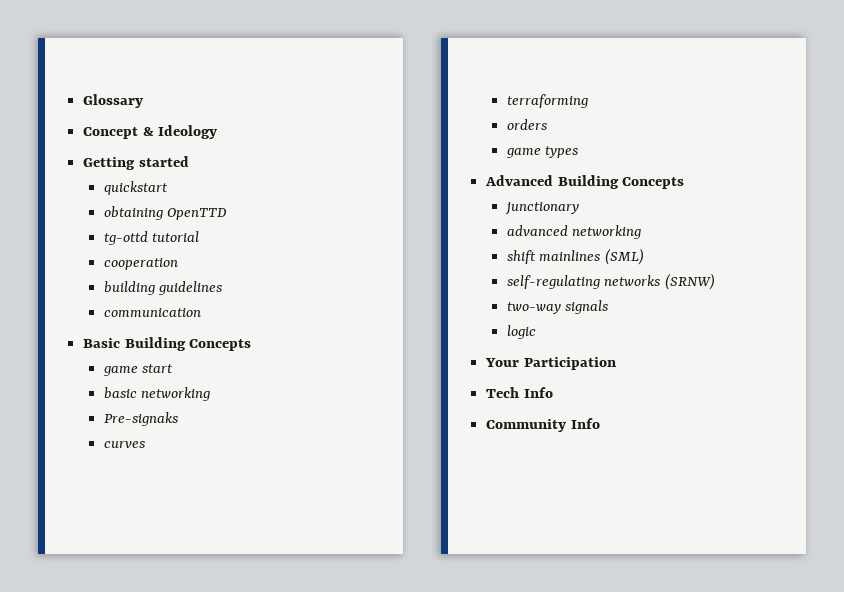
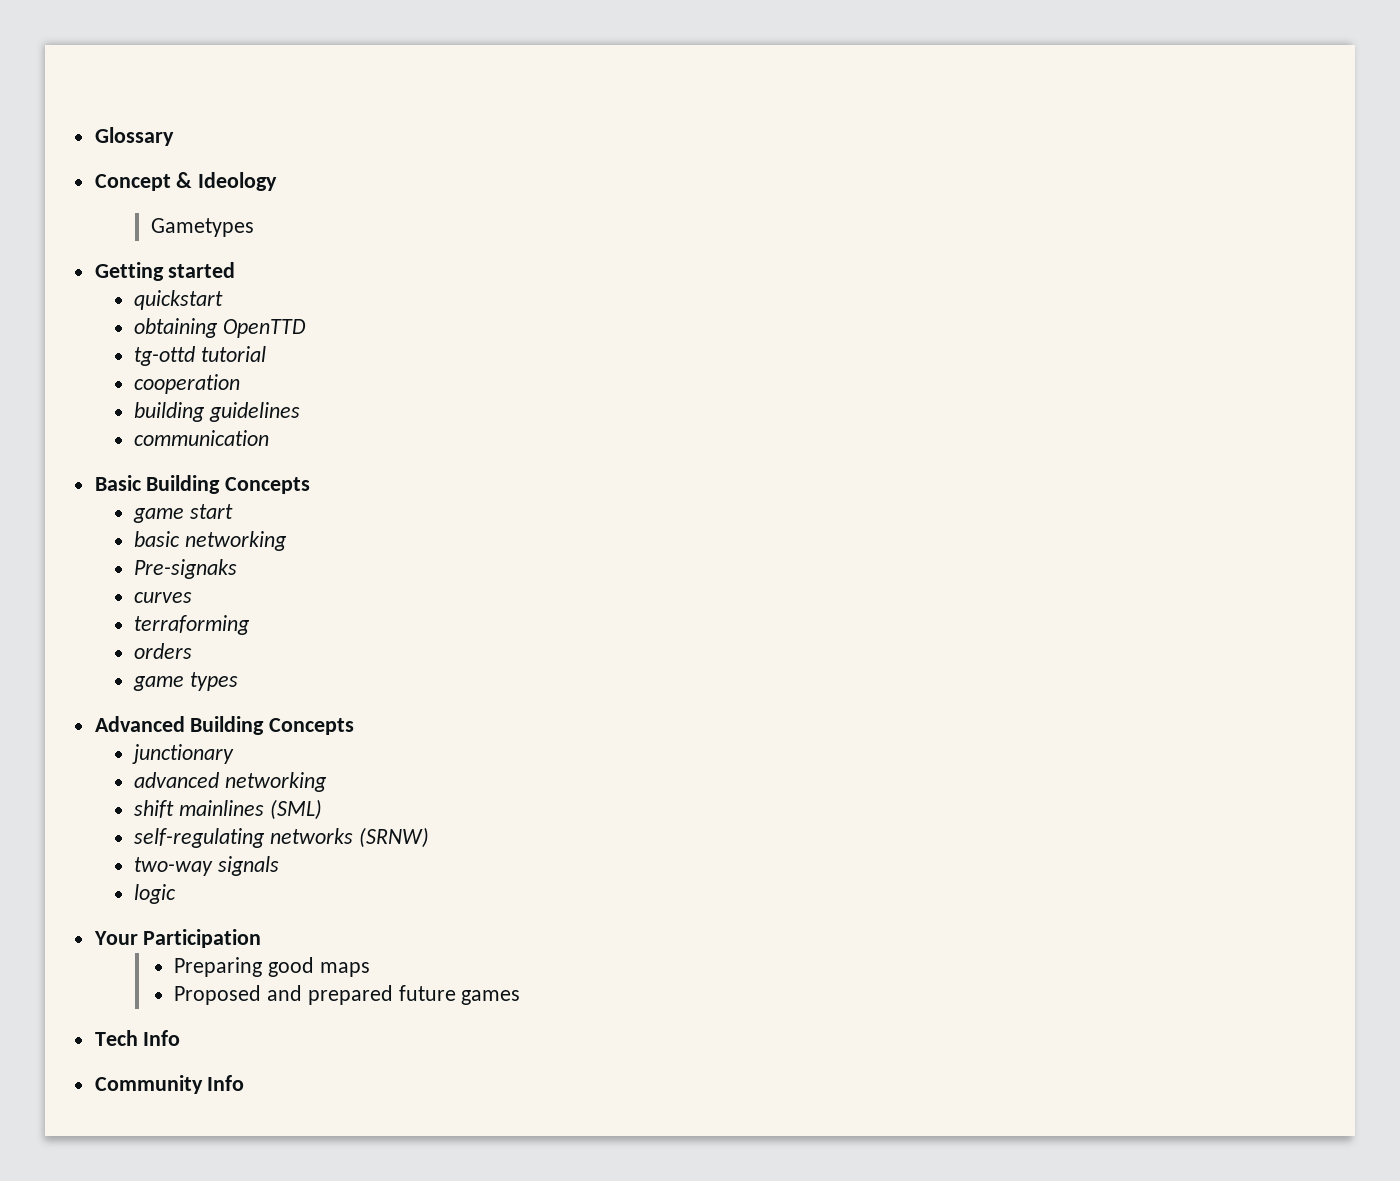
(218, 132) none -> [150,218,254,237] // Gametypes
(616, 363) none -> [174,957,370,977] [174,985,521,1005] // Preparing good maps // Proposed and prepared future games

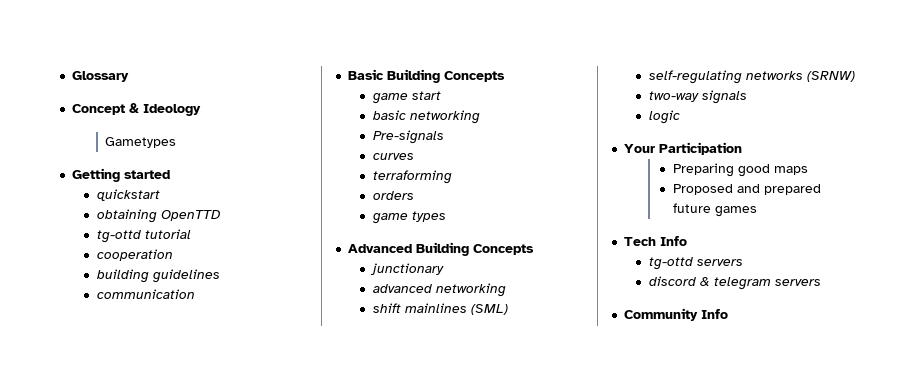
[134,559,238,579] Pre-signaks -> [372,130,444,144] Pre-signals
(181, 1038) none -> [648,257,743,270] [648,276,821,290] // tg-ottd servers // discord & telegram servers

